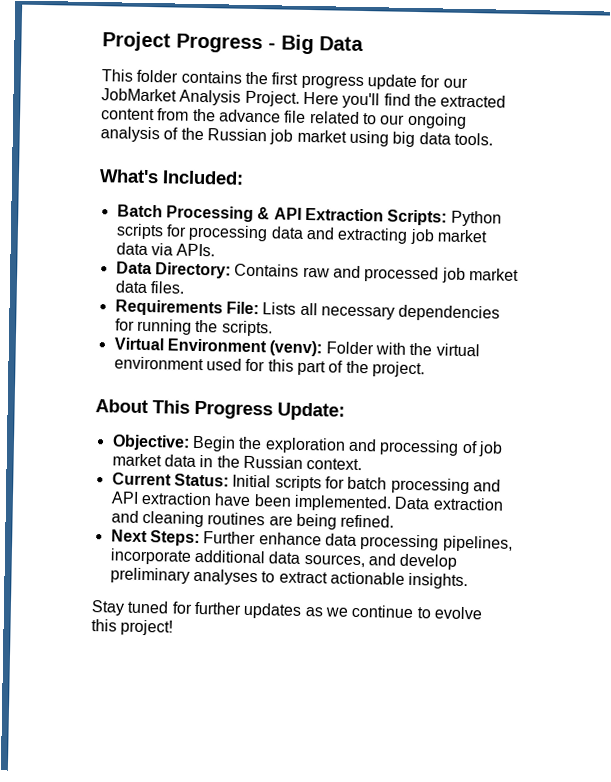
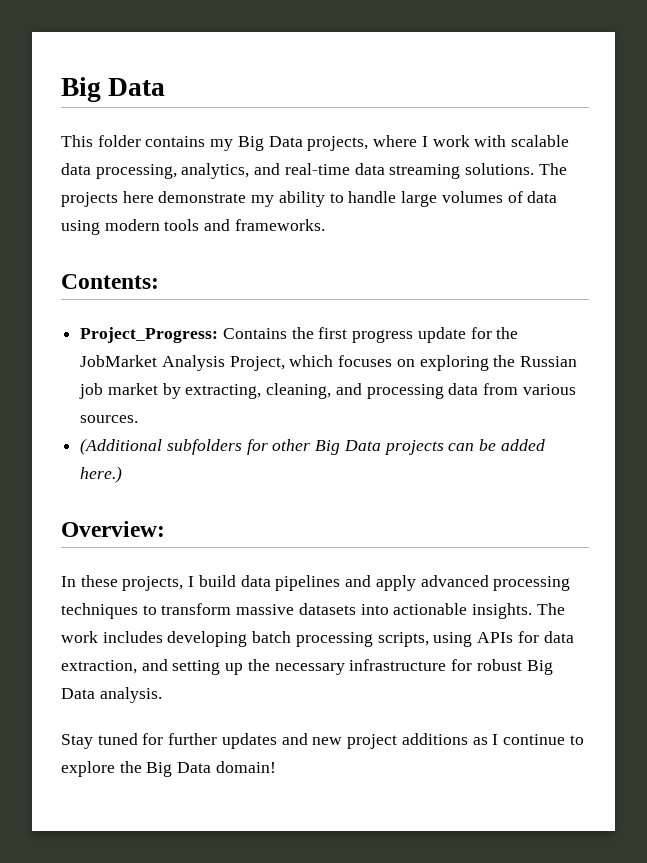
[102,31,276,54] Project Progress - -> (61, 89) none
(242, 77) none -> [210,135,569,151] [61,163,567,179] [61,191,558,207] [61,219,325,235] [61,274,159,289] [80,327,287,343] my Big Data projects, where I work with scalable data processing, analytics, and real-time data streaming solutions. The projects here demonstrate my ability to handle large volumes of data using modern tools and frameworks. // Contents: // Project_Progress: Contains
[442,77,468,88] our -> [496,327,519,339] the
[244,90,507,109] [101,108,467,129] [100,126,493,148] [99,169,244,185] [116,204,502,227] [115,223,488,245] [115,242,216,257] [115,261,519,283] [114,280,185,294] [114,299,501,322] [114,318,273,337] [113,337,480,357] [113,356,425,378] [95,399,345,421] [111,434,503,457] [111,453,363,471] [111,472,501,495] [110,491,504,512] [110,510,395,530] [110,529,513,552] [109,548,458,570] [109,567,469,590] Project. Here you'll find the extracted content from the advance file related to our ongoing analysis of the Russian job market using big data tools. // What's Included: // Batch Processing & API Extraction Scripts: Python scripts for processing data and extracting job market data via APIs. // Data Directory: Contains raw and processed job market data files. // Requirements File: Lists all necessary dependencies for running the scripts. // Virtual Environment (venv): Folder with the virtual environment used for this part of the project. // About This Progress Update: // Objective: Begin the exploration and processing of job market data in the Russian context. // Current Status: Initial scripts for batch processing and API extraction have been implemented. Data extraction and cleaning routines are being refined. // Next Steps: Further enhance data processing pipelines, incorporate additional data sources, and develop preliminary analyses to extract actionable insights. -> [229,355,578,371] [79,383,576,399] [80,415,139,423] [80,438,545,455] [80,466,123,483] [61,521,165,537] [61,575,571,591] [61,603,565,619] [61,631,574,647] [61,659,553,675] [61,687,162,703] Project, which focuses on exploring the Russian job market by extracting, cleaning, and processing data from various sources. // (Additional subfolders for other Big Data projects can be added here.) // Overview: // In these projects, I build data pipelines and apply advanced processing techniques to transform massive datasets into actionable insights. The work includes developing batch processing scripts, using APIs for data extraction, and setting up the necessary infrastructure for robust Big Data analysis.
[304,604,482,620] [91,619,174,636] as we continue to evolve this project! -> [281,733,584,749] [61,761,276,777] and new project additions as I continue to explore the Big Data domain!

